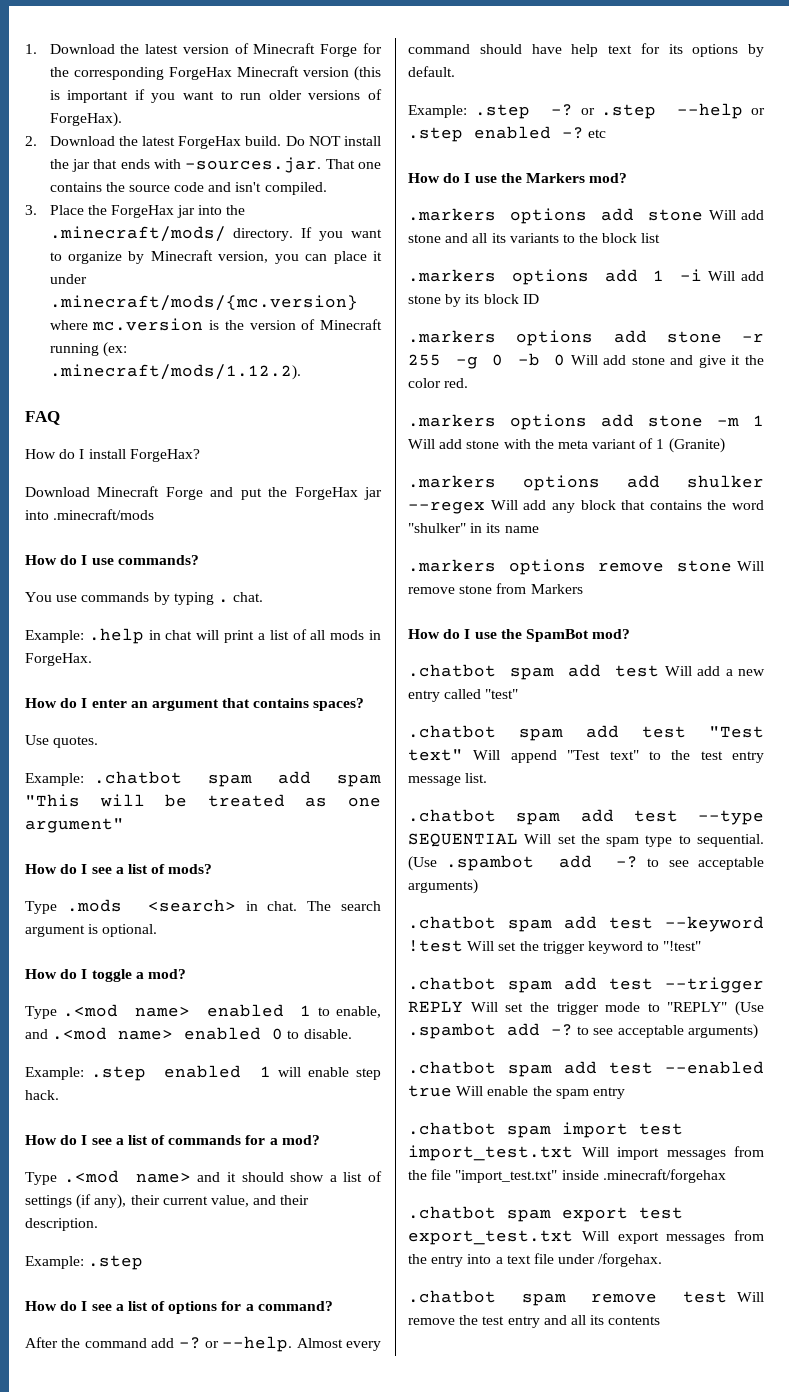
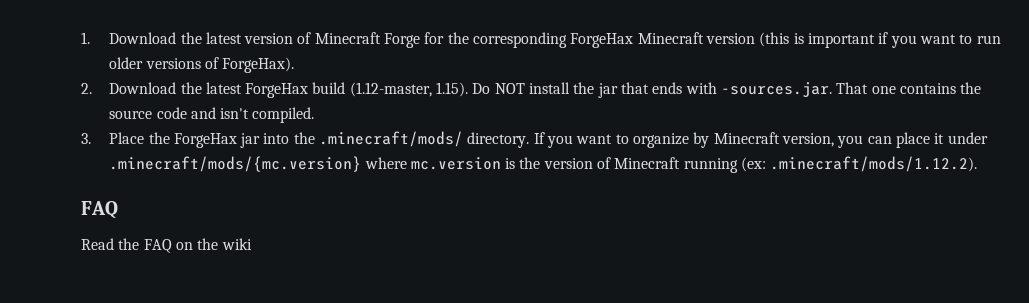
[245,136,282,146] build. -> [312,82,469,97] build (1.12-master, 1.15).
[25,449,200,462] [25,486,382,500] [25,509,155,520] [25,555,199,565] [25,592,264,605] [25,628,381,644] [25,653,92,666] [25,698,365,711] [25,735,99,748] [25,771,381,787] [25,794,381,807] [25,818,124,833] [25,864,213,874] [25,899,381,914] [25,924,158,937] [25,969,186,982] [25,1004,381,1019] [25,1027,352,1040] [25,1065,381,1081] [25,1090,59,1100] [25,1135,320,1145] [25,1170,382,1185] [25,1194,310,1209] [25,1218,98,1231] [25,1255,144,1270] [25,1301,333,1314] [25,1336,381,1352] [408,43,764,57] [408,66,455,77] [408,103,765,119] [408,126,607,142] [408,173,628,183] [408,208,764,224] [408,233,661,243] [408,269,764,285] [408,294,539,307] [408,330,764,346] [408,353,764,369] [408,378,469,388] [408,414,764,430] [408,438,725,453] [408,475,764,491] [408,500,764,514] [408,523,539,533] [408,559,764,575] [408,583,583,594] [408,629,631,642] [408,664,765,680] [408,689,519,702] [408,725,764,741] [408,749,764,763] [408,773,488,786] [408,809,764,825] [408,833,764,847] [408,855,764,871] [408,879,478,894] [408,916,764,932] [408,940,702,954] [408,977,764,993] [408,1001,764,1016] [408,1023,758,1039] [408,1061,764,1077] [408,1085,625,1099] [408,1122,683,1138] [408,1145,764,1161] [408,1169,726,1183] [408,1206,683,1222] [408,1230,764,1245] [408,1253,663,1267] [408,1290,764,1306] [408,1315,661,1328] How do I install ForgeHax? // Download Minecraft Forge and put the ForgeHax jar into .minecraft/mods // How do I use commands? // You use commands by typing . chat. // Example: .help in chat will print a list of all mods in ForgeHax. // How do I enter an argument that contains spaces? // Use quotes. // Example: .chatbot spam add spam "This will be treated as one argument" // How do I see a list of mods? // Type .mods <search> in chat. The search argument is optional. // How do I toggle a mod? // Type .<mod name> enabled 1 to enable, and .<mod name> enabled 0 to disable. // Example: .step enabled 1 will enable step hack. // How do I see a list of commands for a mod? // Type .<mod name> and it should show a list of settings (if any), their current value, and their description. // Example: .step // How do I see a list of options for a command? // After the command add -? or --help. Almost every command should have help text for its options by default. // Example: .step -? or .step --help or .step enabled -? etc // How do I use the Markers mod? // .markers options add stone Will add stone and all its variants to the block list // .markers options add 1 -i Will add stone by its block ID // .markers options add stone -r 255 -g 0 -b 0 Will add stone and give it the color red. // .markers options add stone -m 1 Will add stone with the meta variant of 1 (Granite) // .markers options add shulker --regex Will add any block that contains the word "shulker" in its name // .markers options remove stone Will remove stone from Markers // How do I use the SpamBot mod? // .chatbot spam add test Will add a new entry called "test" // .chatbot spam add test "Test text" Will append "Test text" to the test entry message list. // .chatbot spam add test --type SEQUENTIAL Will set the spam type to sequential. (Use .spambot add -? to see acceptable arguments) // .chatbot spam add test --keyword !test Will set the trigger keyword to "!test" // .chatbot spam add test --trigger REPLY Will set the trigger mode to "REPLY" (Use .spambot add -? to see acceptable arguments) // .chatbot spam add test --enabled true Will enable the spam entry // .chatbot spam import test import_test.txt Will import messages from the file "import_test.txt" inside .minecraft/forgehax // .chatbot spam export test export_test.txt Will export messages from the entry into a text file under /forgehax. // .chatbot spam remove test Will remove the test entry and all its contents -> [81,238,252,253] Read the FAQ on the wiki

